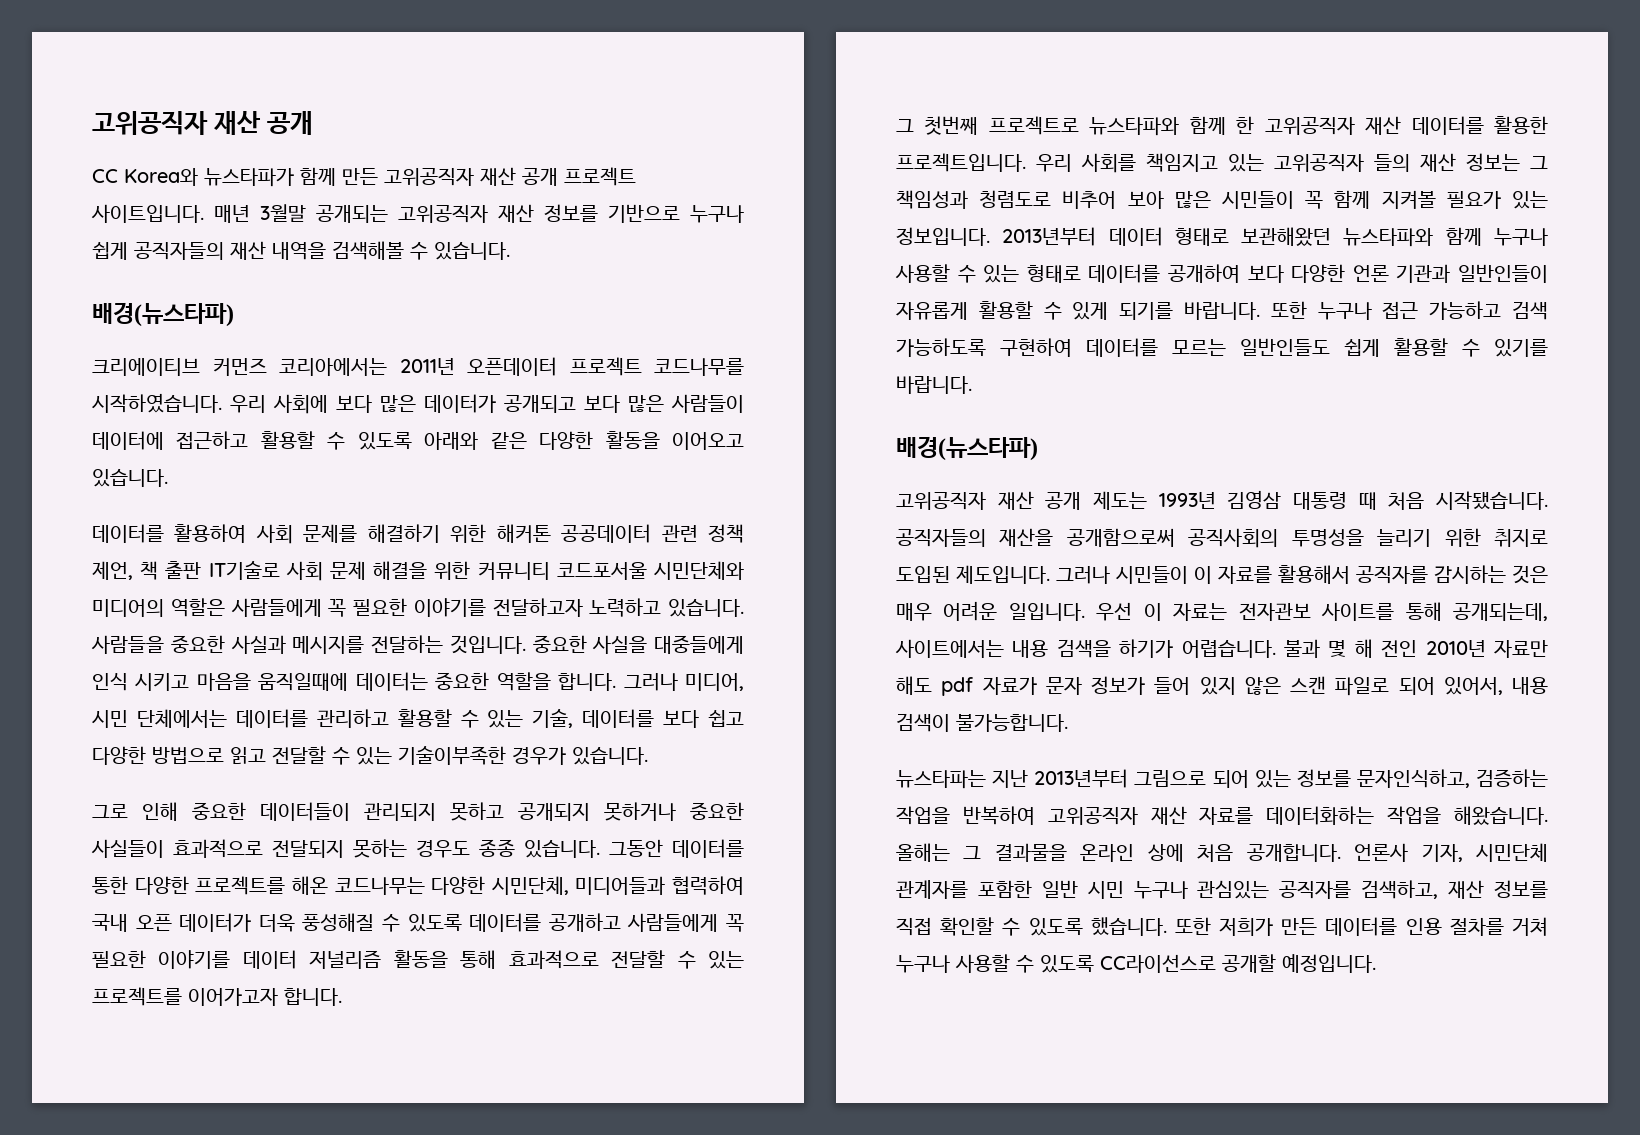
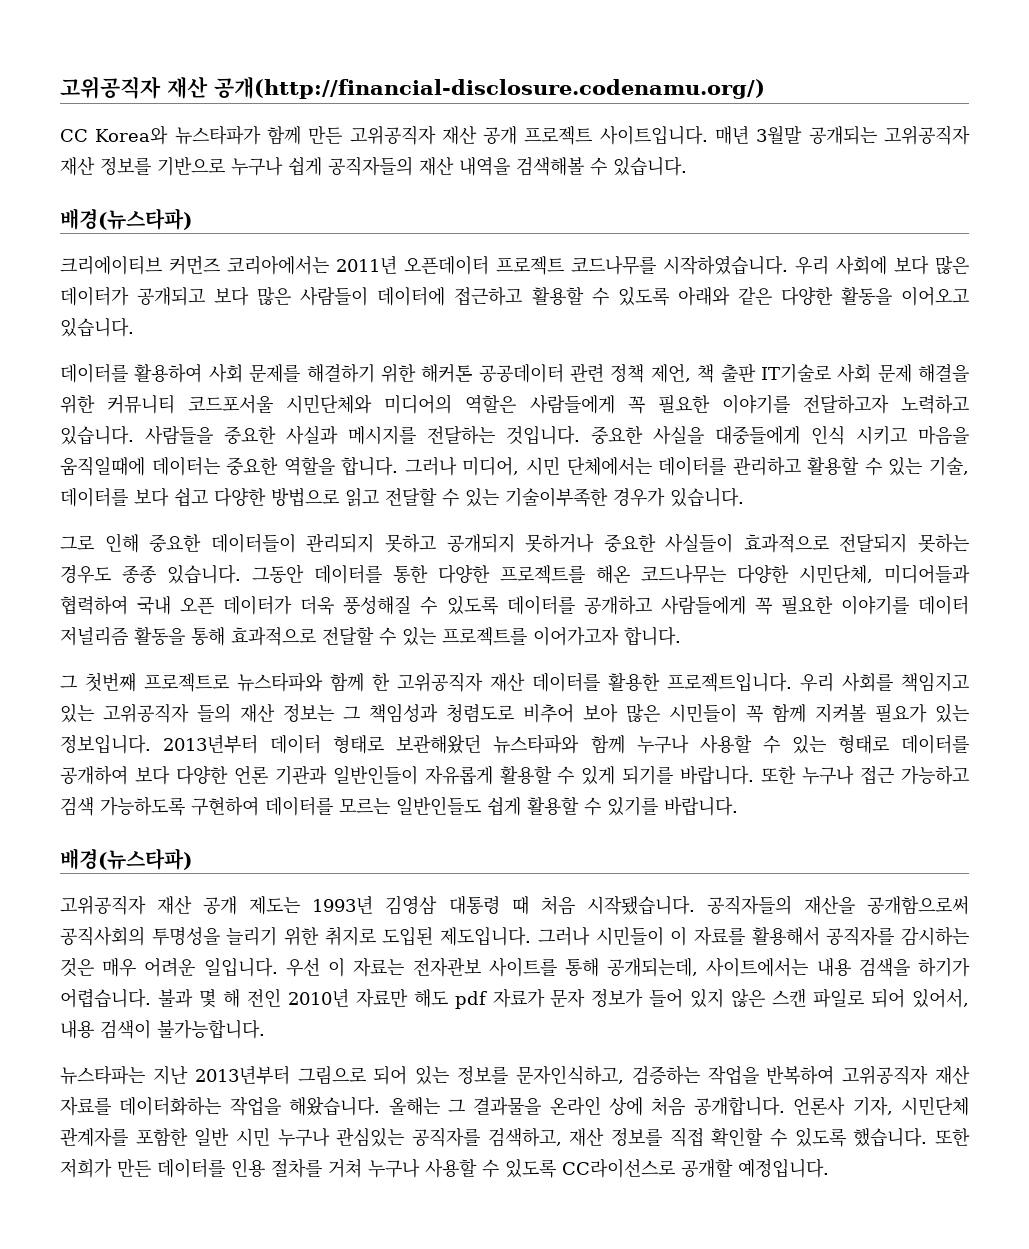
[92,111,313,135] 고위공직자 재산 공개 -> [60,76,765,99] 고위공직자 재산 공개(http://financial-disclosure.codenamu.org/)

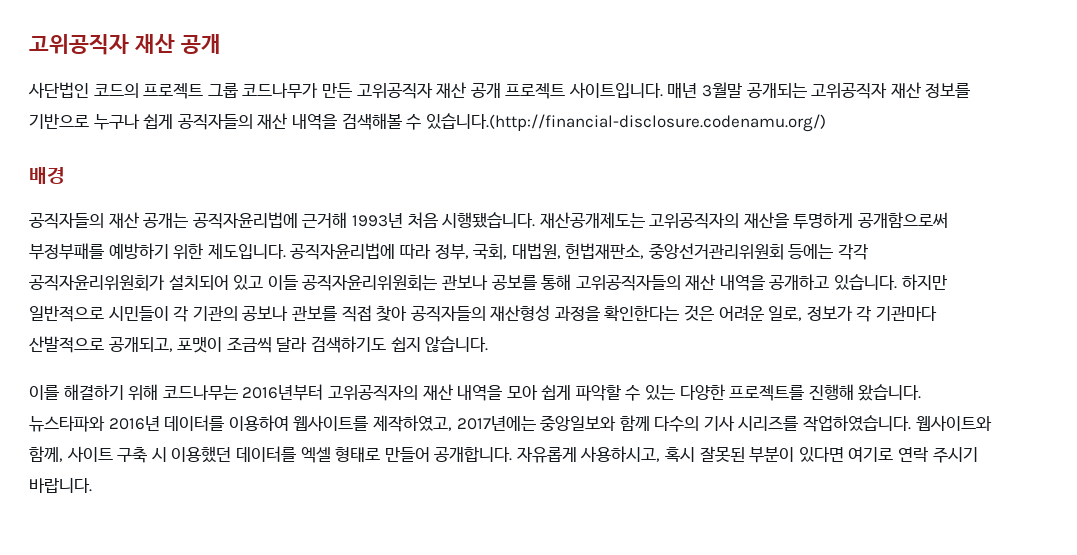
[60,76,765,99] [60,125,301,145] 고위공직자 재산 공개(http://financial-disclosure.codenamu.org/) // CC Korea와 뉴스타파가 함께 -> [29,34,221,55] [28,82,319,99] 고위공직자 재산 공개 // 사단법인 코드의 프로젝트 그룹 코드나무가
[613,156,687,176] [60,208,192,230] [60,255,969,275] [60,286,969,306] [60,317,134,337] [60,363,969,383] [60,394,970,414] [60,425,969,445] [60,456,969,476] [60,487,744,507] [60,533,970,553] [60,564,970,584] [60,595,969,615] [60,626,681,646] [60,672,969,692] [60,703,969,723] [60,734,970,754] [60,765,969,785] [60,796,738,816] [60,848,192,870] [60,895,970,915] [60,926,970,946] [60,957,970,977] [60,988,970,1009] [60,1019,265,1039] [60,1065,971,1085] [60,1096,969,1116] [60,1127,970,1147] [60,1158,829,1178] 있습니다. // 배경(뉴스타파) // 크리에이티브 커먼즈 코리아에서는 2011년 오픈데이터 프로젝트 코드나무를 시작하였습니다. 우리 사회에 보다 많은 데이터가 공개되고 보다 많은 사람들이 데이터에 접근하고 활용할 수 있도록 아래와 같은 다양한 활동을 이어오고 있습니다. // 데이터를 활용하여 사회 문제를 해결하기 위한 해커톤 공공데이터 관련 정책 제언, 책 출판 IT기술로 사회 문제 해결을 위한 커뮤니티 코드포서울 시민단체와 미디어의 역할은 사람들에게 꼭 필요한 이야기를 전달하고자 노력하고 있습니다. 사람들을 중요한 사실과 메시지를 전달하는 것입니다. 중요한 사실을 대중들에게 인식 시키고 마음을 움직일때에 데이터는 중요한 역할을 합니다. 그러나 미디어, 시민 단체에서는 데이터를 관리하고 활용할 수 있는 기술, 데이터를 보다 쉽고 다양한 방법으로 읽고 전달할 수 있는 기술이부족한 경우가 있습니다. // 그로 인해 중요한 데이터들이 관리되지 못하고 공개되지 못하거나 중요한 사실들이 효과적으로 전달되지 못하는 경우도 종종 있습니다. 그동안 데이터를 통한 다양한 프로젝트를 해온 코드나무는 다양한 시민단체, 미디어들과 협력하여 국내 오픈 데이터가 더욱 풍성해질 수 있도록 데이터를 공개하고 사람들에게 꼭 필요한 이야기를 데이터 저널리즘 활동을 통해 효과적으로 전달할 수 있는 프로젝트를 이어가고자 합니다. // 그 첫번째 프로젝트로 뉴스타파와 함께 한 고위공직자 재산 데이터를 활용한 프로젝트입니다. 우리 사회를 책임지고 있는 고위공직자 들의 재산 정보는 그 책임성과 청렴도로 비추어 보아 많은 시민들이 꼭 함께 지켜볼 필요가 있는 정보입니다. 2013년부터 데이터 형태로 보관해왔던 뉴스타파와 함께 누구나 사용할 수 있는 형태로 데이터를 공개하여 보다 다양한 언론 기관과 일반인들이 자유롭게 활용할 수 있게 되기를 바랍니다. 또한 누구나 접근 가능하고 검색 가능하도록 구현하여 데이터를 모르는 일반인들도 쉽게 활용할 수 있기를 바랍니다. // 배경(뉴스타파) // 고위공직자 재산 공개 제도는 1993년 김영삼 대통령 때 처음 시작됐습니다. 공직자들의 재산을 공개함으로써 공직사회의 투명성을 늘리기 위한 취지로 도입된 제도입니다. 그러나 시민들이 이 자료를 활용해서 공직자를 감시하는 것은 매우 어려운 일입니다. 우선 이 자료는 전자관보 사이트를 통해 공개되는데, 사이트에서는 내용 검색을 하기가 어렵습니다. 불과 몇 해 전인 2010년 자료만 해도 pdf 자료가 문자 정보가 들어 있지 않은 스캔 파일로 되어 있어서, 내용 검색이 불가능합니다. // 뉴스타파는 지난 2013년부터 그림으로 되어 있는 정보를 문자인식하고, 검증하는 작업을 반복하여 고위공직자 재산 자료를 데이터화하는 작업을 해왔습니다. 올해는 그 결과물을 온라인 상에 처음 공개합니다. 언론사 기자, 시민단체 관계자를 포함한 일반 시민 누구나 관심있는 공직자를 검색하고, 재산 정보를 직접 확인할 수 있도록 했습니다. 또한 저희가 만든 데이터를 인용 절차를 거쳐 누구나 사용할 수 있도록 CC라이선스로 공개할 예정입니다. -> [425,113,826,132] [29,167,65,184] [29,212,949,229] [29,243,869,260] [29,274,947,291] [29,305,938,322] [29,336,489,353] [29,384,922,401] [29,415,992,432] [29,446,978,463] [29,478,92,493] 있습니다.(http://financial-disclosure.codenamu.org/) // 배경 // 공직자들의 재산 공개는 공직자윤리법에 근거해 1993년 처음 시행됐습니다. 재산공개제도는 고위공직자의 재산을 투명하게 공개함으로써 부정부패를 예방하기 위한 제도입니다. 공직자윤리법에 따라 정부, 국회, 대법원, 헌법재판소, 중앙선거관리위원회 등에는 각각 공직자윤리위원회가 설치되어 있고 이들 공직자윤리위원회는 관보나 공보를 통해 고위공직자들의 재산 내역을 공개하고 있습니다. 하지만 일반적으로 시민들이 각 기관의 공보나 관보를 직접 찾아 공직자들의 재산형성 과정을 확인한다는 것은 어려운 일로, 정보가 각 기관마다 산발적으로 공개되고, 포맷이 조금씩 달라 검색하기도 쉽지 않습니다. // 이를 해결하기 위해 코드나무는 2016년부터 고위공직자의 재산 내역을 모아 쉽게 파악할 수 있는 다양한 프로젝트를 진행해 왔습니다. 뉴스타파와 2016년 데이터를 이용하여 웹사이트를 제작하였고, 2017년에는 중앙일보와 함께 다수의 기사 시리즈를 작업하였습니다. 웹사이트와 함께, 사이트 구축 시 이용했던 데이터를 엑셀 형태로 만들어 공개합니다. 자유롭게 사용하시고, 혹시 잘못된 부분이 있다면 여기로 연락 주시기 바랍니다.

